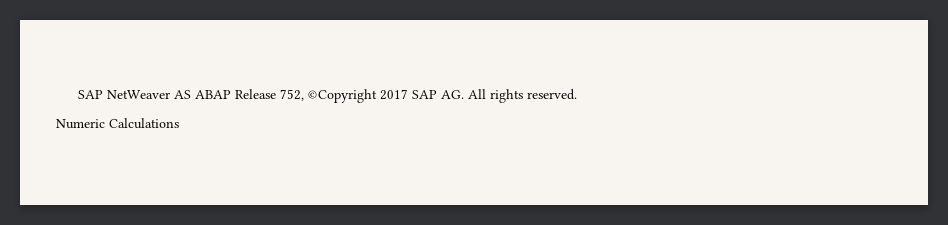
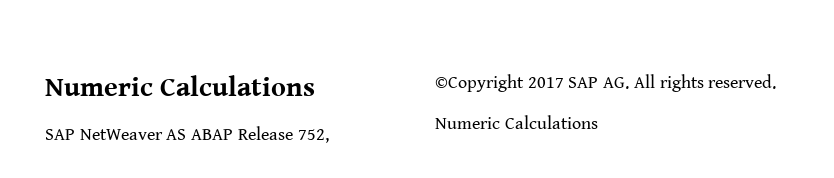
(77, 94) none -> [45,75,316,96] Numeric Calculations //

